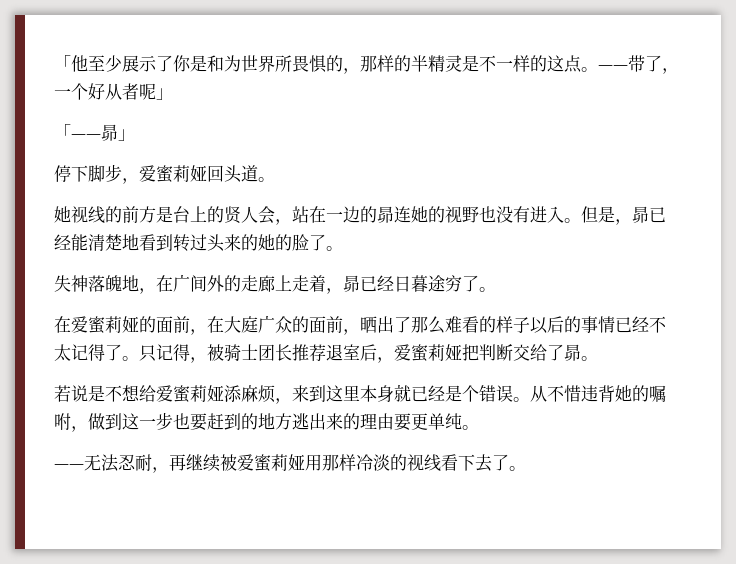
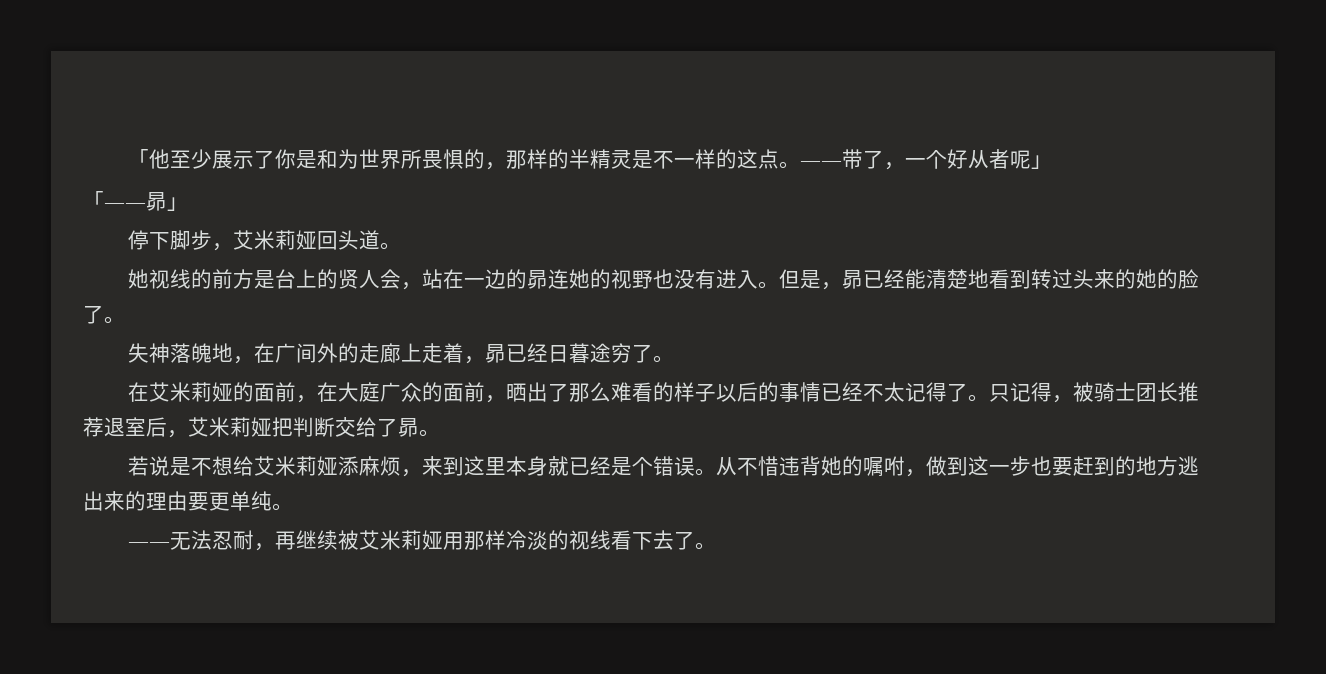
[139,165,173,183] 爱蜜 -> [233,230,276,250] 艾米
[71,316,105,334] 爱蜜 -> [149,382,192,402] 艾米
[394,344,428,362] 爱蜜 -> [188,417,230,437] 艾米
[156,385,190,403] 爱蜜 -> [254,456,297,476] 艾米
[237,454,271,472] 爱蜜 -> [359,530,402,550] 艾米

